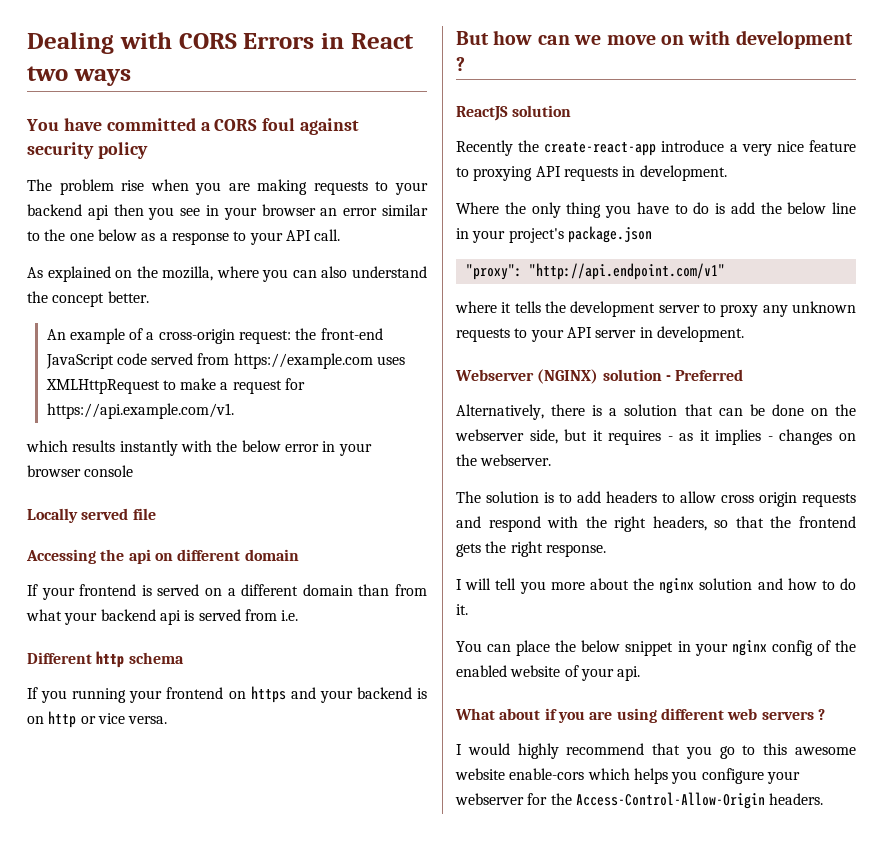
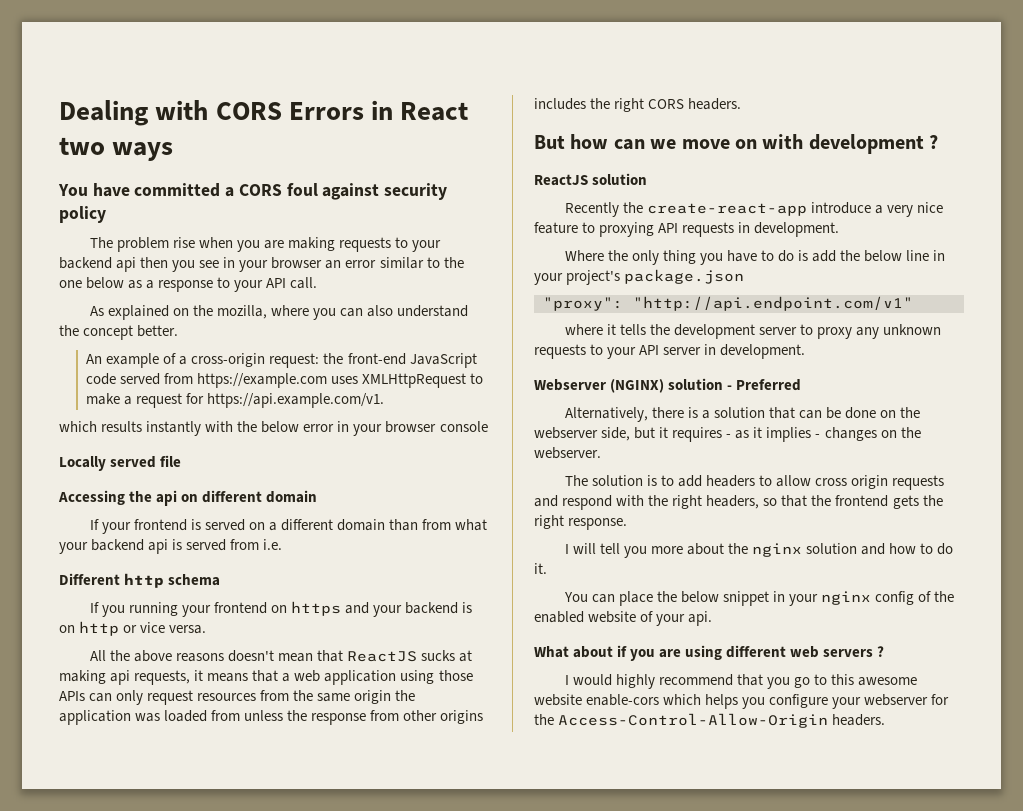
(168, 720) none -> [89,650,473,662] [59,670,473,685] [59,690,416,705] [59,710,484,725] [534,98,742,112] // All the above reasons doesn't mean that ReactJS sucks at making api requests, it means that a web application using those APIs can only request resources from the same origin the application was loaded from unless the response from other origins includes the right CORS headers.

